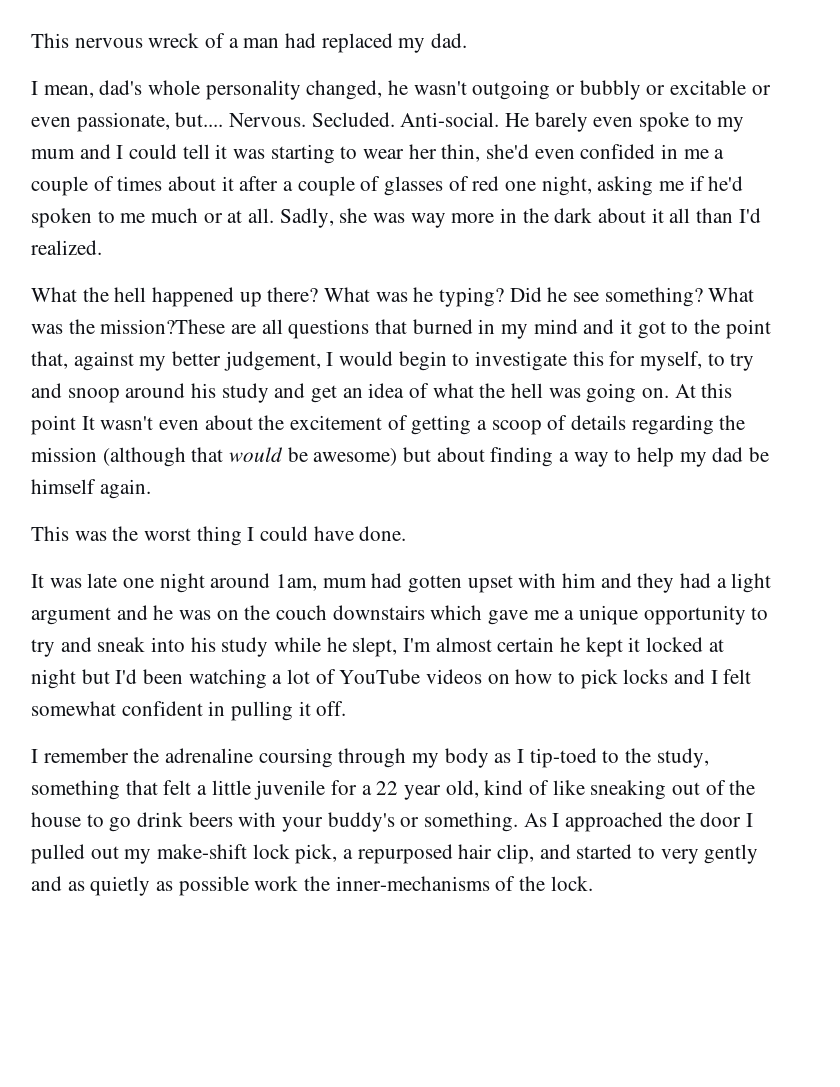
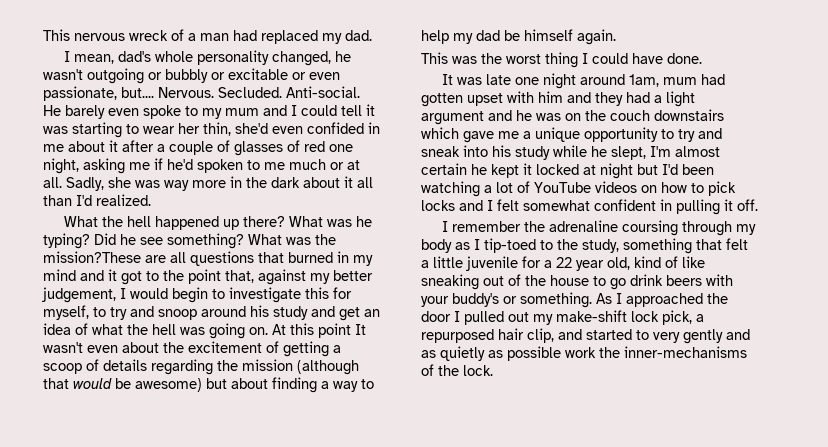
[714,149,725,159] [31,176,163,196] a couple of times -> (64, 148) none

